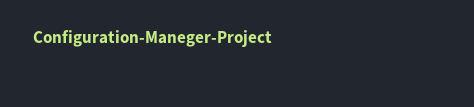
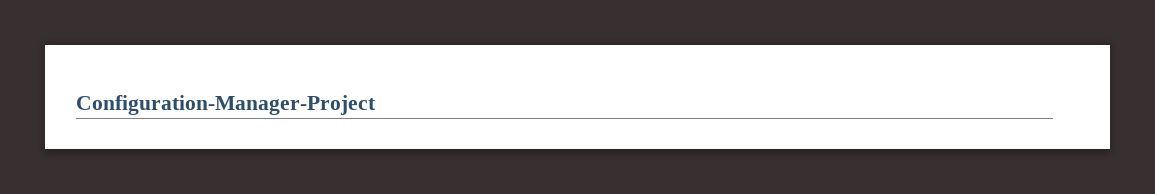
[33,30,272,47] Configuration-Maneger-Project -> [76,95,376,115] Configuration-Manager-Project

